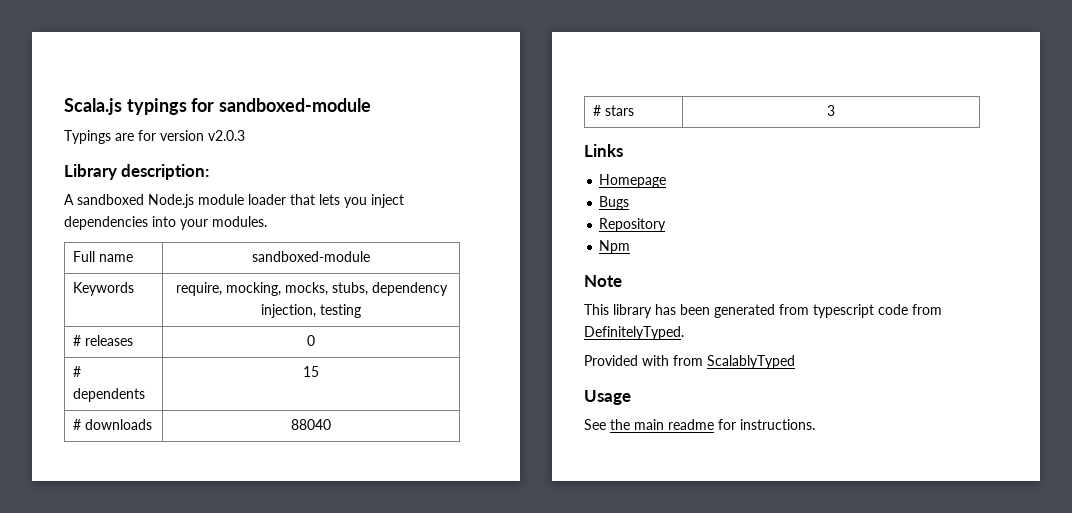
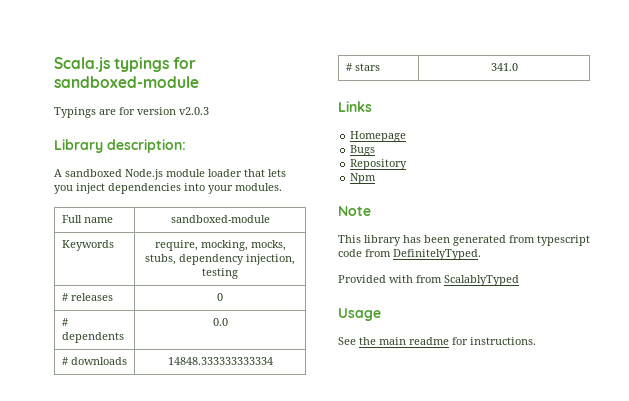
[303,366,319,377] 15 -> [212,318,228,326] 0.0
[291,419,331,430] 88040 -> [167,357,273,365] 14848.333333333334
[827,105,835,116] 3 -> [490,63,518,71] 341.0

